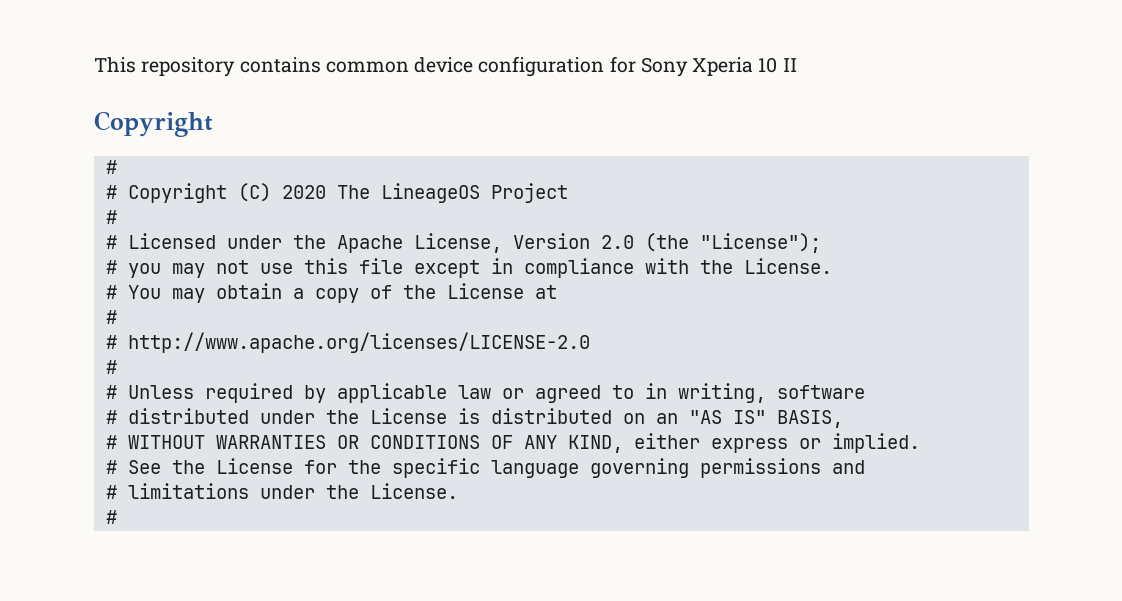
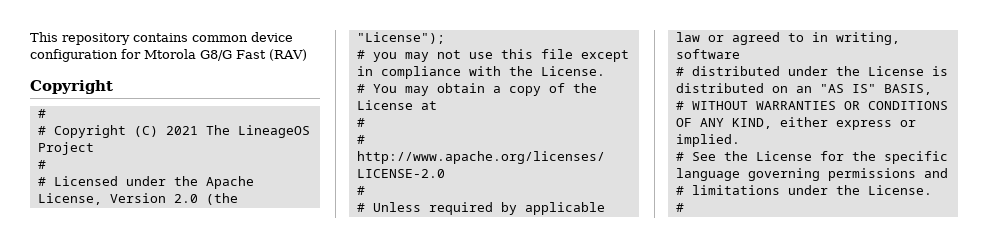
[640,57,797,77] Sony Xperia 10 II -> [144,49,307,61] Mtorola G8/G Fast (RAV)
[281,185,326,199] 2020 -> [165,126,198,135] 2021

